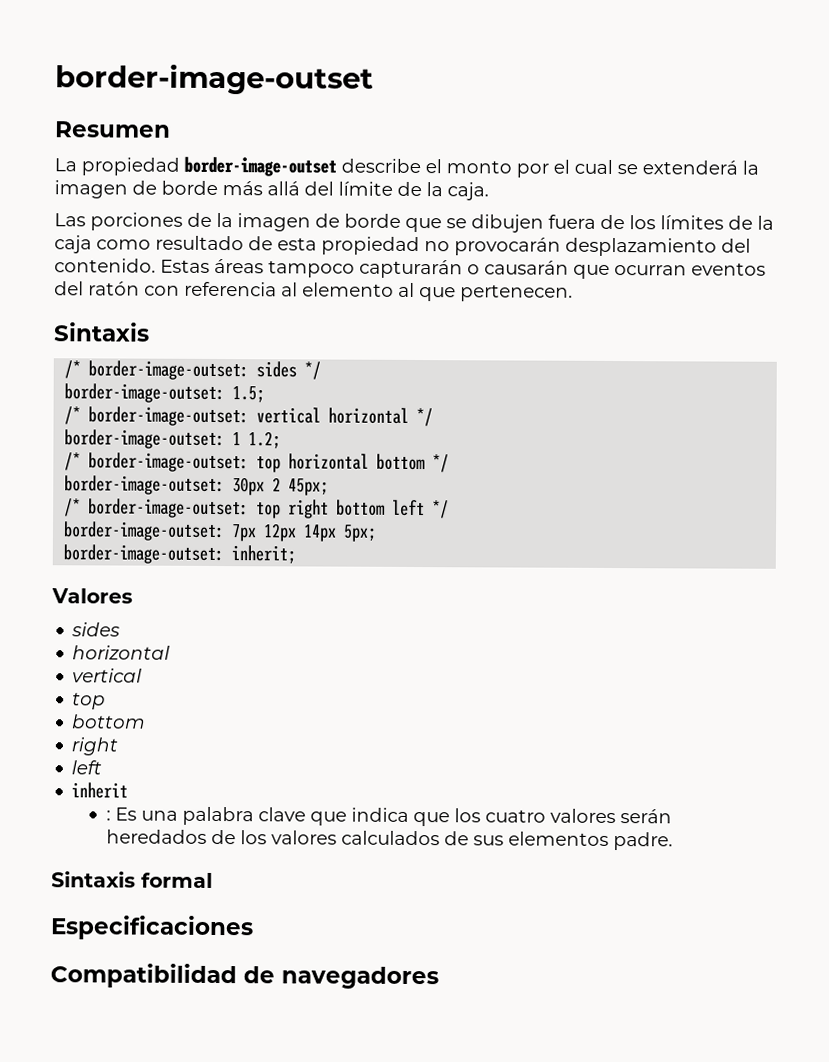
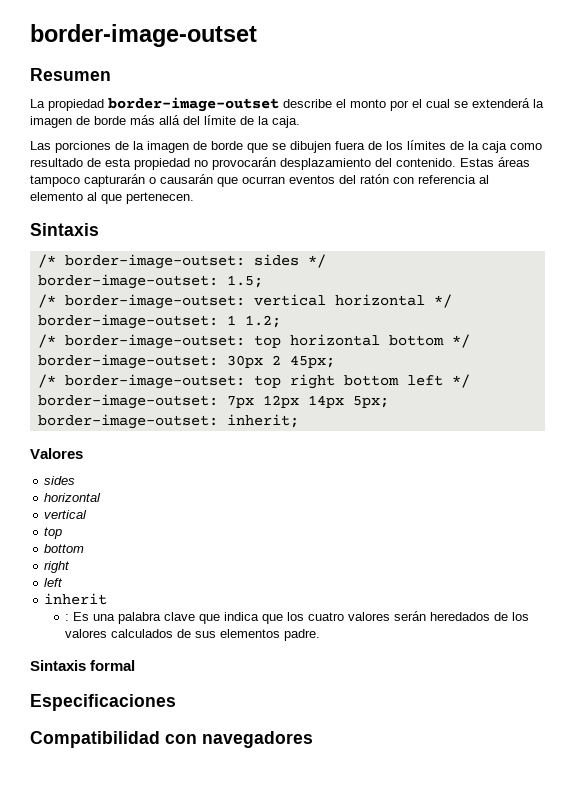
[243,966,275,984] de -> [165,734,197,744] con

